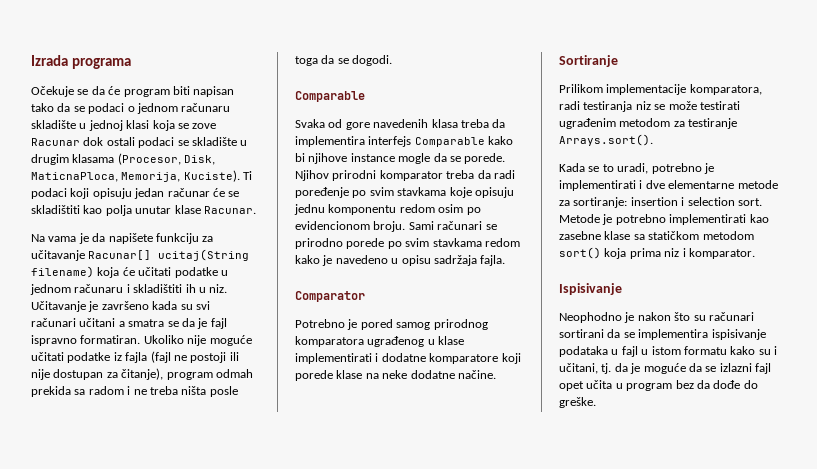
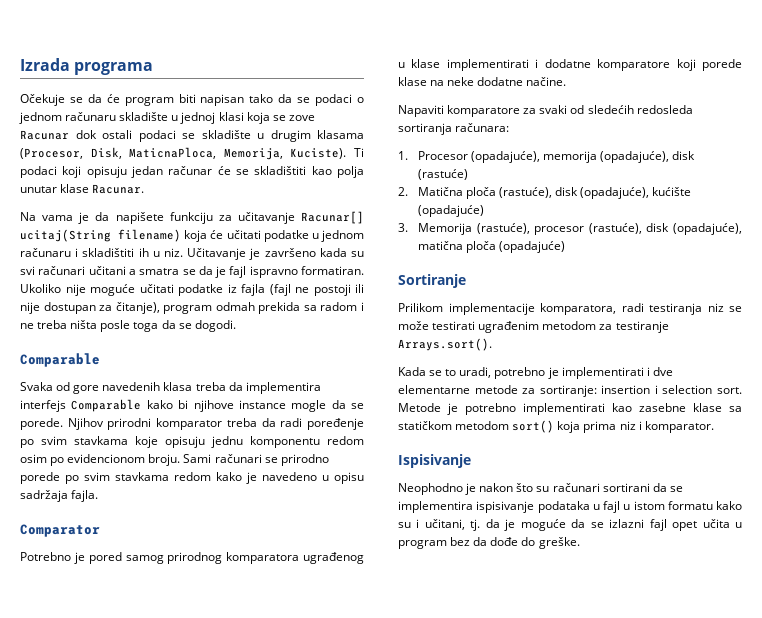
(496, 374) none -> [398,105,693,117] [398,123,510,135] [398,151,696,163] [417,169,468,180] [398,187,692,199] [417,205,484,217] [398,223,742,235] [417,241,566,253] // Napaviti komparatore za svaki od sledećih redosleda sortiranja računara: // 1. Procesor (opadajuće), memorija (opadajuće), disk (rastuće) // 2. Matična ploča (rastuće), disk (opadajuće), kućište (opadajuće) // 3. Memorija (rastuće), procesor (rastuće), disk (opadajuće), matična ploča (opadajuće)

